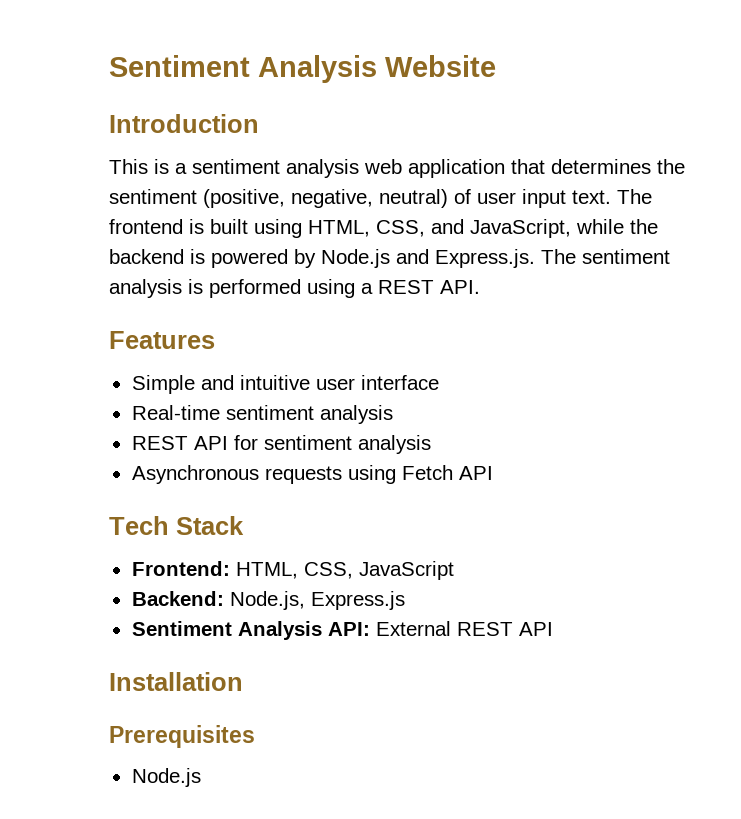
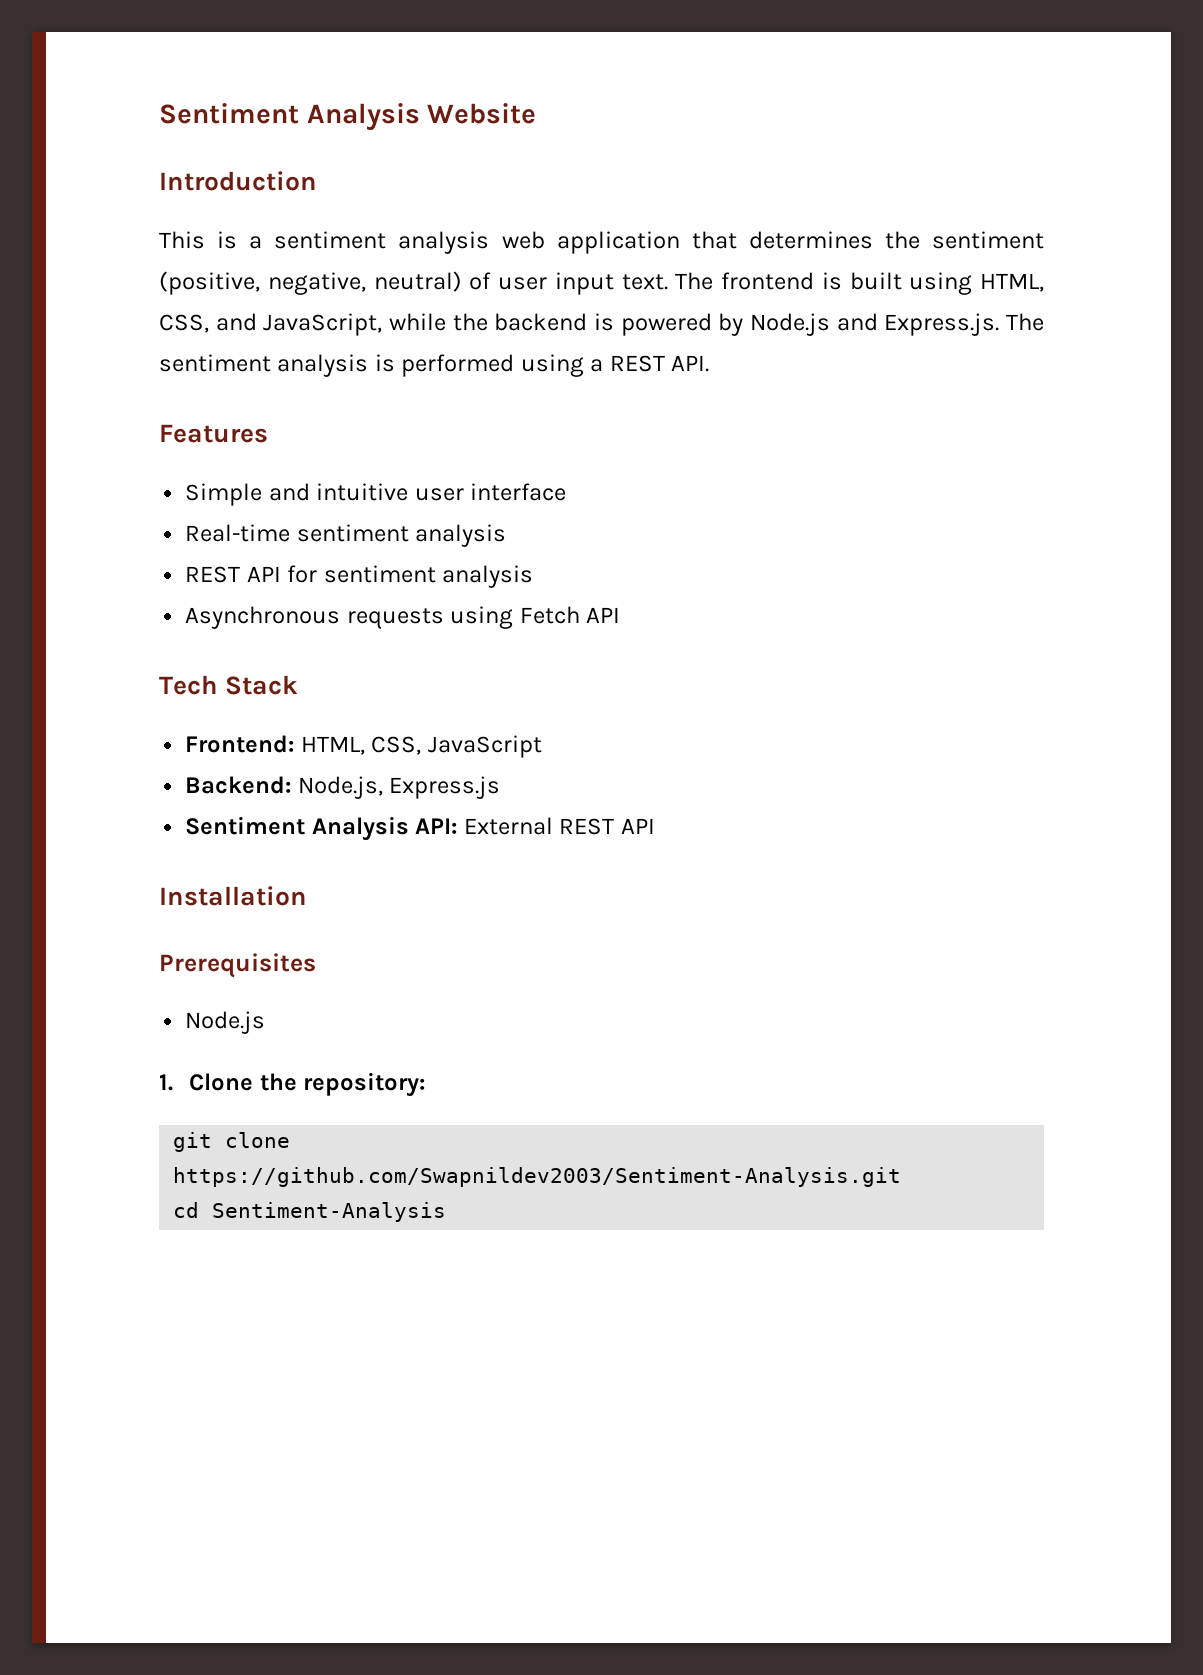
(201, 777) none -> [159,1072,426,1097] [173,1132,291,1152] [173,1167,902,1187] [173,1202,447,1222] // 1. Clone the repository: // git clone https://github.com/Swapnildev2003/Sentiment-Analysis.git // cd Sentiment-Analysis

